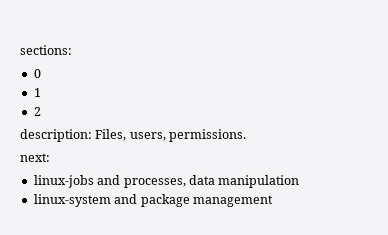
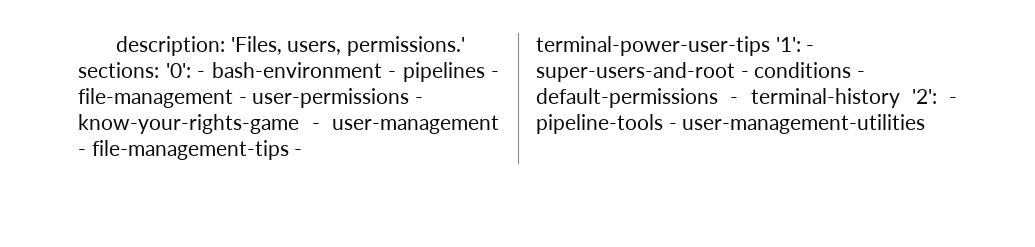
[20,45,72,55] [33,69,41,78] [33,88,41,97] [33,107,41,116] [20,129,247,142] [20,153,50,162] [33,175,300,188] [33,194,273,207] sections: // 0 // 1 // 2 // description: Files, users, permissions. // next: // linux-jobs and processes, data manipulation // linux-system and package management -> [116,36,466,56] [78,62,499,82] [78,88,424,108] [78,114,499,134] [78,140,303,160] [536,36,815,56] [536,62,866,82] [536,88,957,108] [536,114,926,134] description: 'Files, users, permissions.' sections: '0': - bash-environment - pipelines - file-management - user-permissions - know-your-rights-game - user-management - file-management-tips - terminal-power-user-tips '1': - super-users-and-root - conditions - default-permissions - terminal-history '2': - pipeline-tools - user-management-utilities

